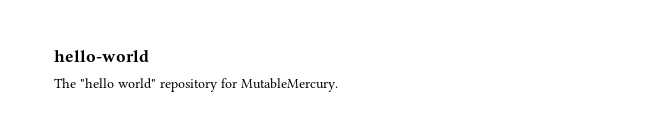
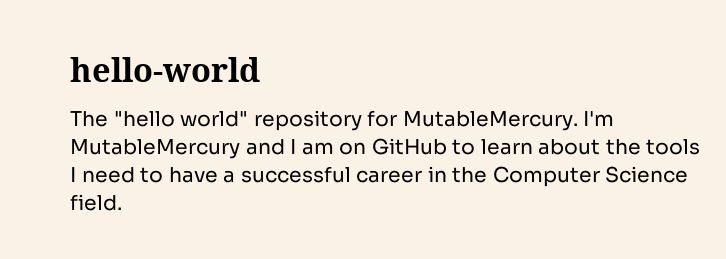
(338, 85) none -> [583,111,615,126] [70,138,701,159] [70,166,689,187] [70,194,122,211] I'm MutableMercury and I am on GitHub to learn about the tools I need to have a successful career in the Computer Science field.

